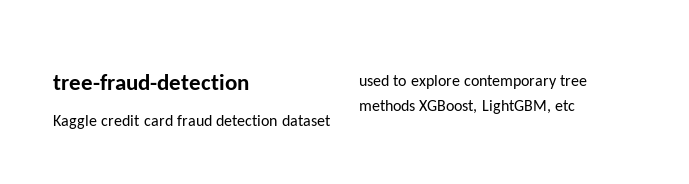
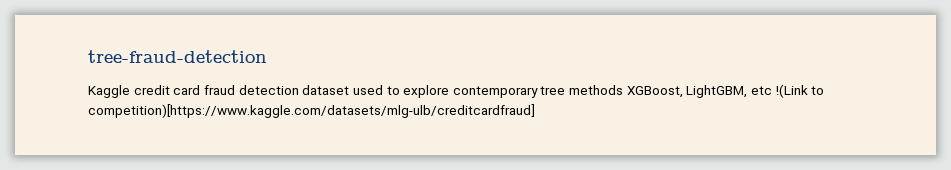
(575, 105) none -> [775,84,825,98] [88,104,535,118] !(Link to competition)[https://www.kaggle.com/datasets/mlg-ulb/creditcardfraud]

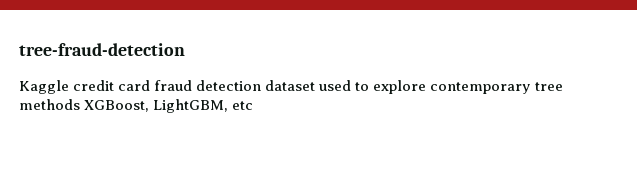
[775,84,825,98] [88,104,535,118] !(Link to competition)[https://www.kaggle.com/datasets/mlg-ulb/creditcardfraud] -> (254, 105) none

